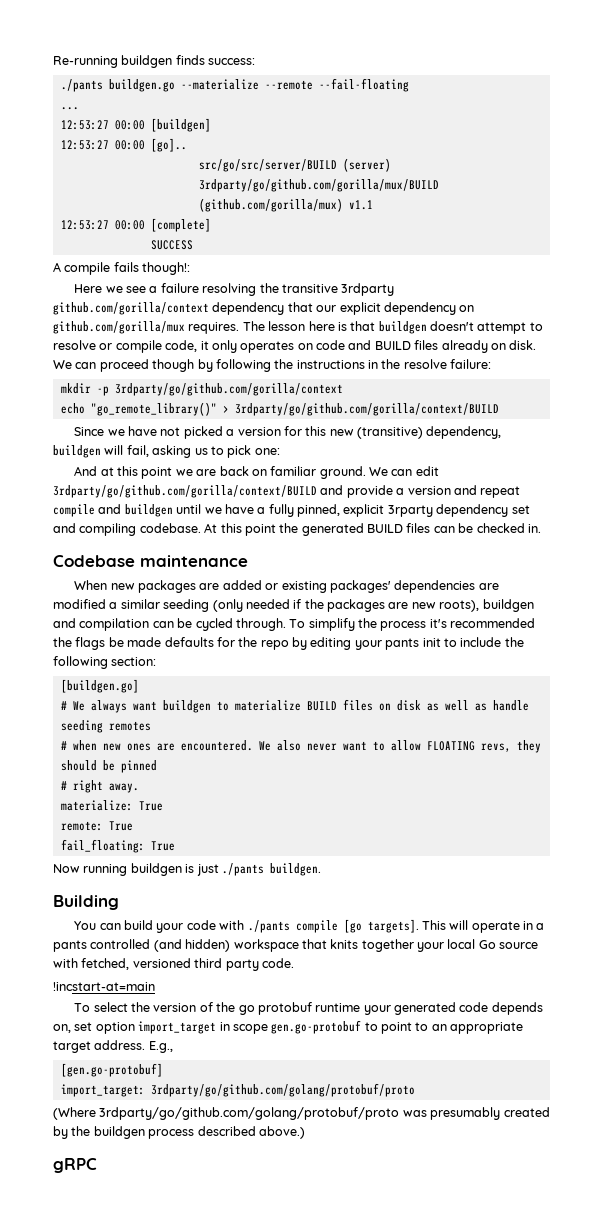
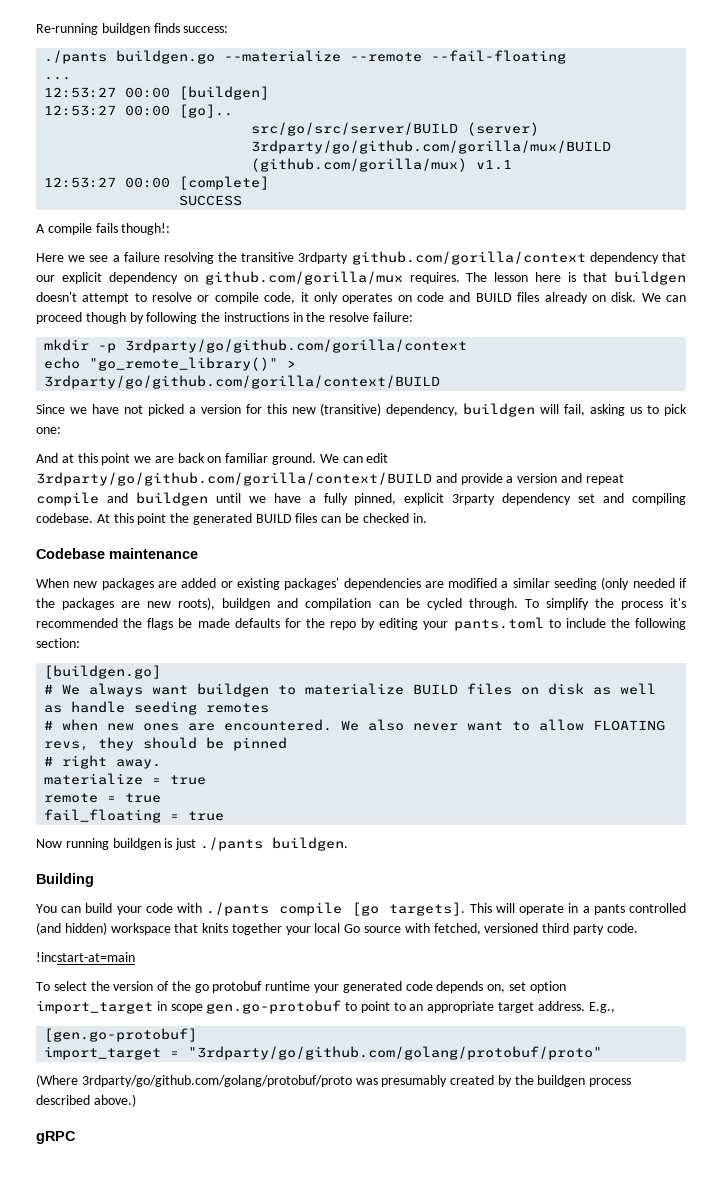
[385,638,441,650] pants init -> [453,617,544,631] pants.toml
[60,800,163,811] [60,821,133,831] [60,839,175,853] materialize: True // remote: True // fail_floating: True -> [44,773,207,785] [44,793,162,803] [44,809,225,823] materialize = true // remote = true // fail_floating = true
[60,1083,415,1097] import_target: 3rdparty/go/github.com/golang/protobuf/proto -> [44,1046,603,1060] import_target = "3rdparty/go/github.com/golang/protobuf/proto"

